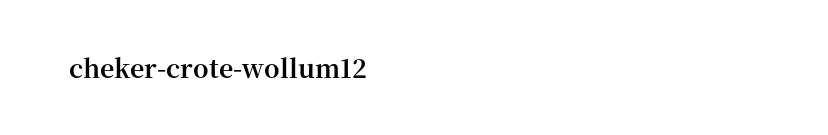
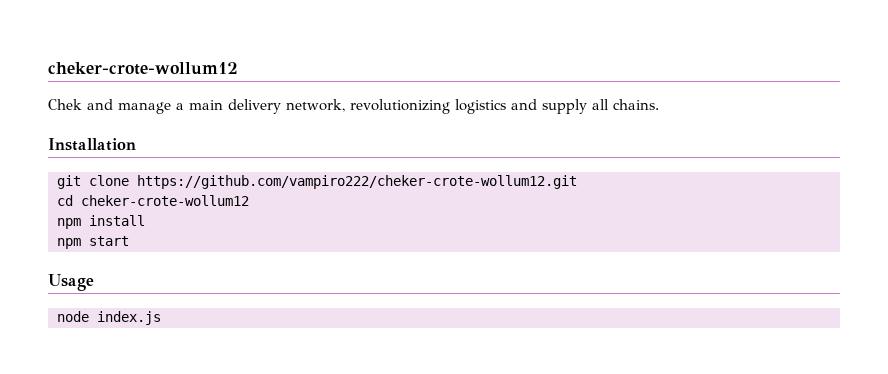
[69,57,367,78] cheker-crote-wollum12 -> [48,62,238,75] [48,99,659,114] [48,138,136,151] [57,175,577,189] [57,195,249,206] [57,215,145,229] [57,236,129,249] [48,274,94,291] [57,311,161,325] cheker-crote-wollum12 // Chek and manage a main delivery network, revolutionizing logistics and supply all chains. // Installation // git clone https://github.com/vampiro222/cheker-crote-wollum12.git // cd cheker-crote-wollum12 // npm install // npm start // Usage // node index.js

